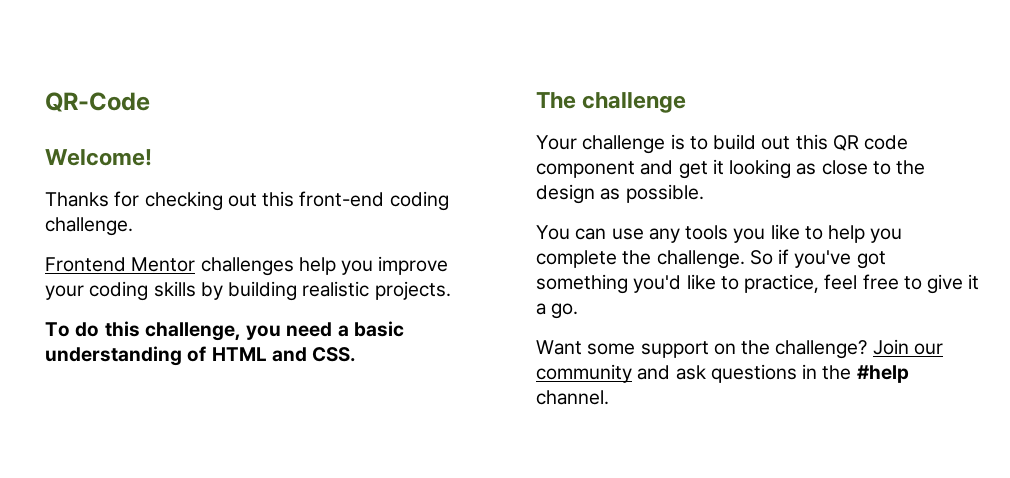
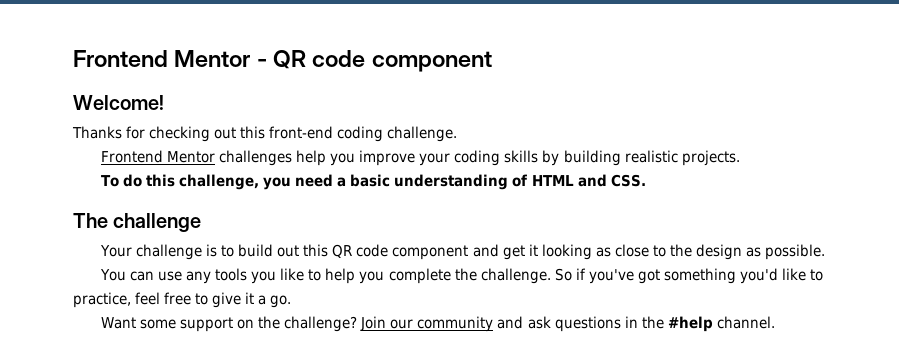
[45,92,150,112] QR-Code -> [73,50,492,72] Frontend Mentor - QR code component

